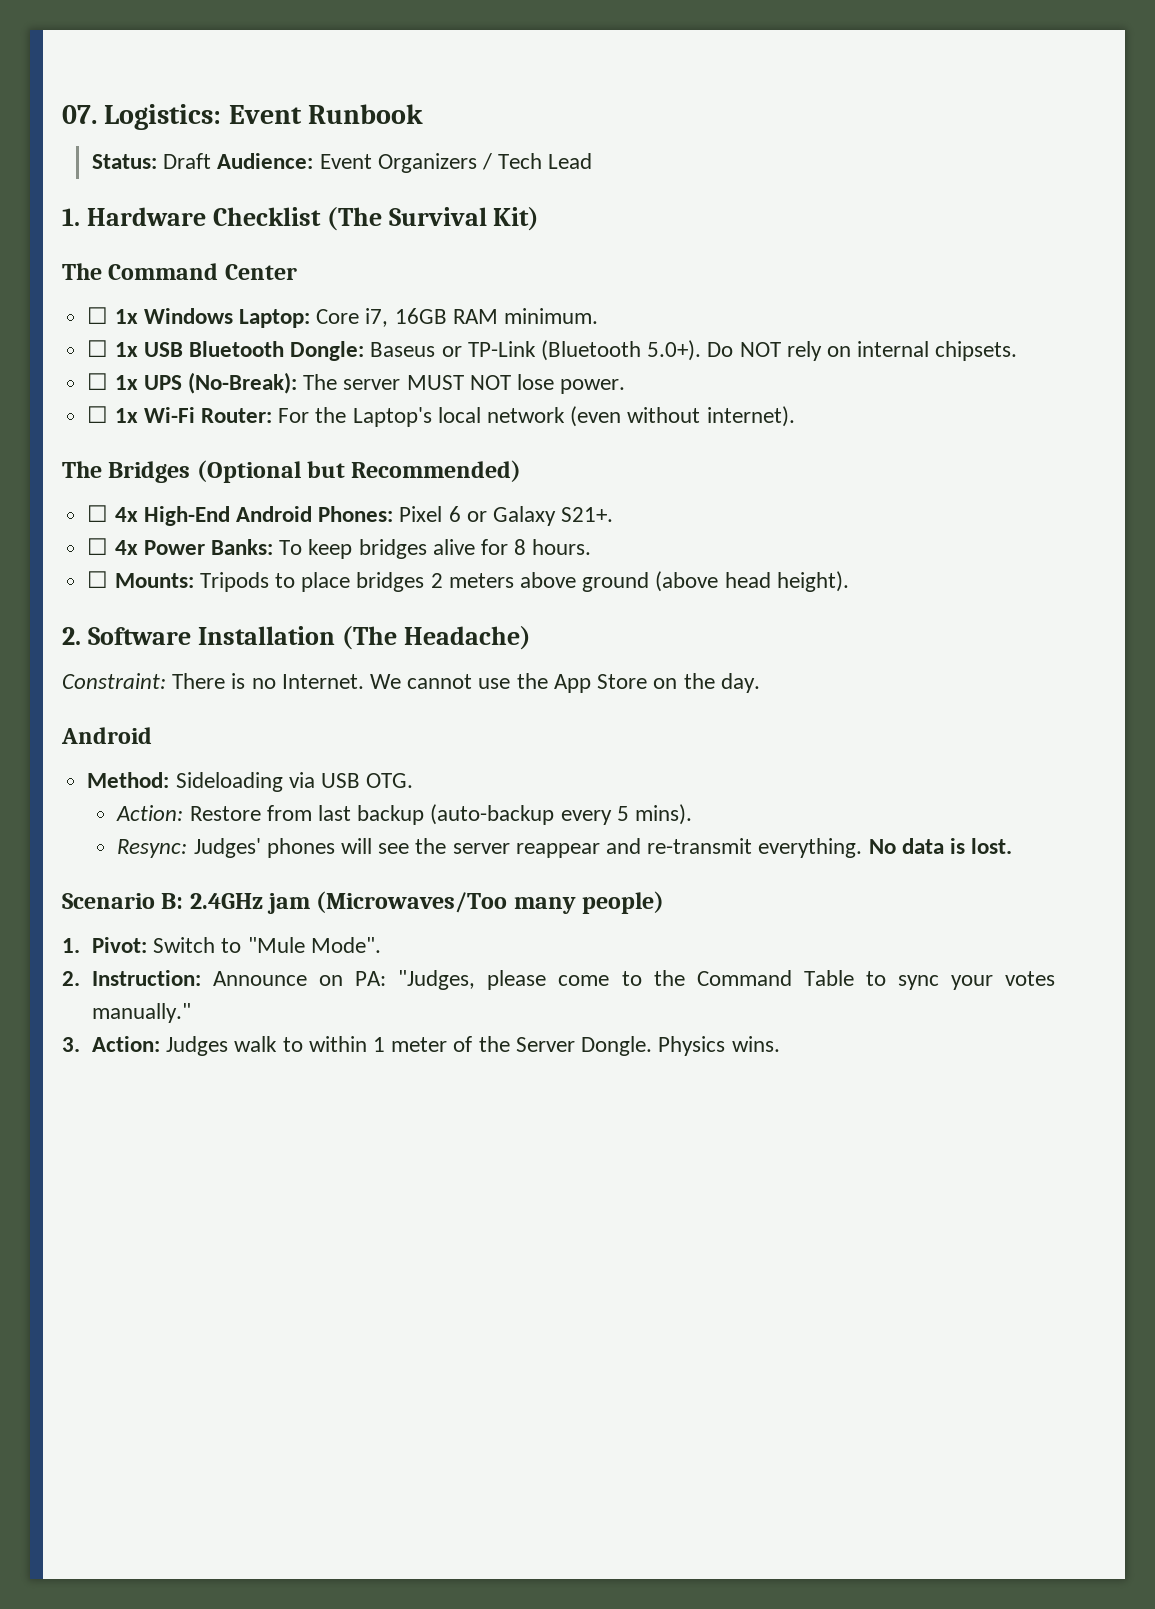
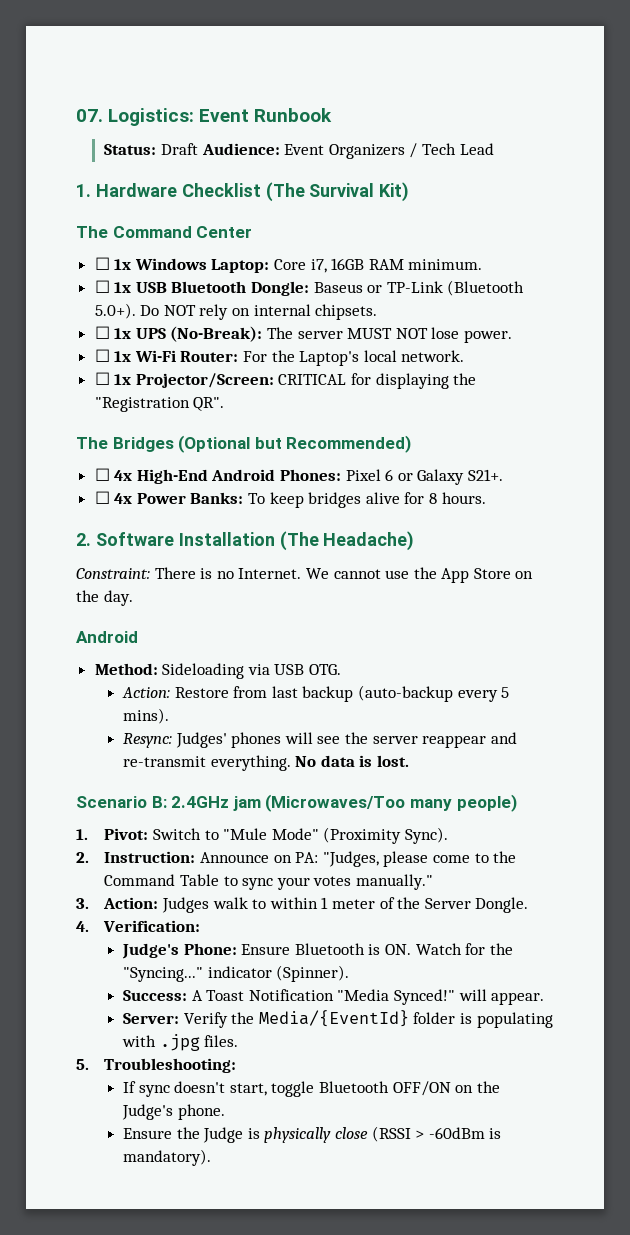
[486,406,795,427] network (even without internet). -> [401,350,465,362] [94,372,477,389] [94,397,225,412] network. // ☐ 1x Projector/Screen: CRITICAL for displaying the "Registration QR".
[87,571,849,592] // ☐ Mounts: Tripods to place bridges 2 meters above ground (above head height). -> (486, 498) none
[310,937,381,953] Mode". -> [271,827,448,844] Mode" (Proximity Sync).
[658,1036,780,1056] Physics wins. -> [76,920,201,932] [122,943,513,959] [123,965,350,982] [123,989,545,1005] [123,1010,553,1028] [122,1034,239,1051] [76,1058,237,1073] [123,1081,500,1097] [122,1104,225,1120] [123,1126,502,1143] [123,1149,212,1166] // 4. Verification: // Judge's Phone: Ensure Bluetooth is ON. Watch for the "Syncing..." indicator (Spinner). // Success: A Toast Notification "Media Synced!" will appear. // Server: Verify the Media/{EventId} folder is populating with .jpg files. // 5. Troubleshooting: // If sync doesn't start, toggle Bluetooth OFF/ON on the Judge's phone. // Ensure the Judge is physically close (RSSI > -60dBm is mandatory).

